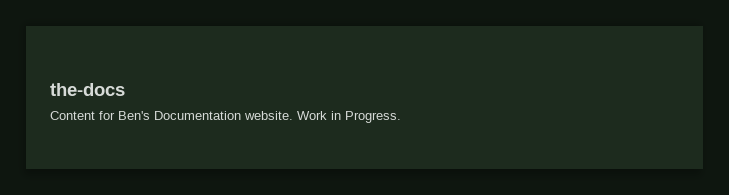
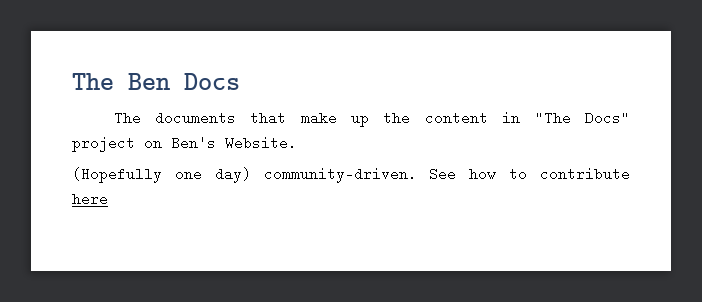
[50,83,125,96] [50,111,401,123] the-docs // Content for Ben's Documentation website. Work in Progress. -> [72,73,240,90] [113,111,630,127] [72,136,297,152] [72,167,630,183] [72,192,108,206] The Ben Docs // The documents that make up the content in "The Docs" project on Ben's Website. // (Hopefully one day) community-driven. See how to contribute here

